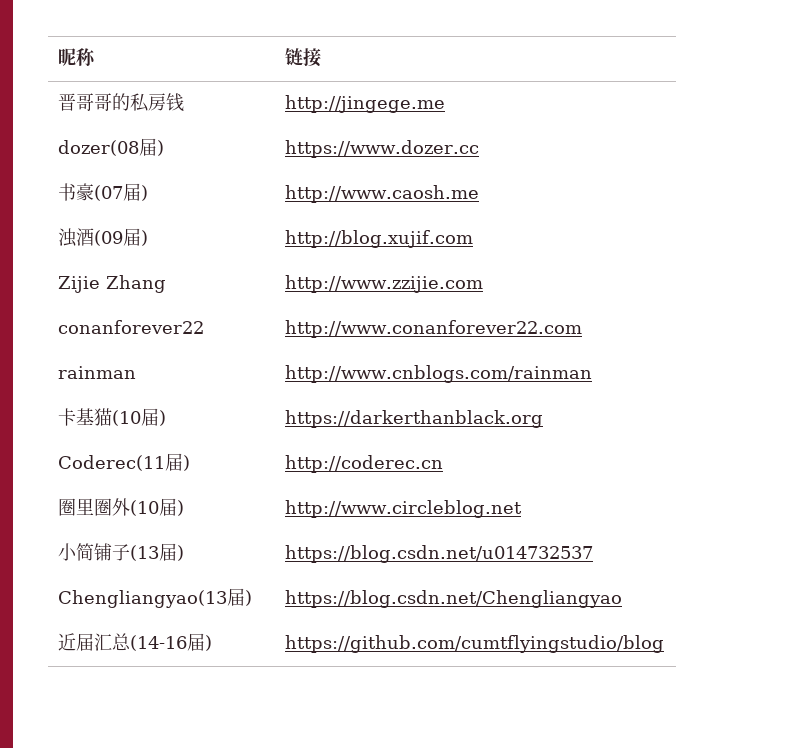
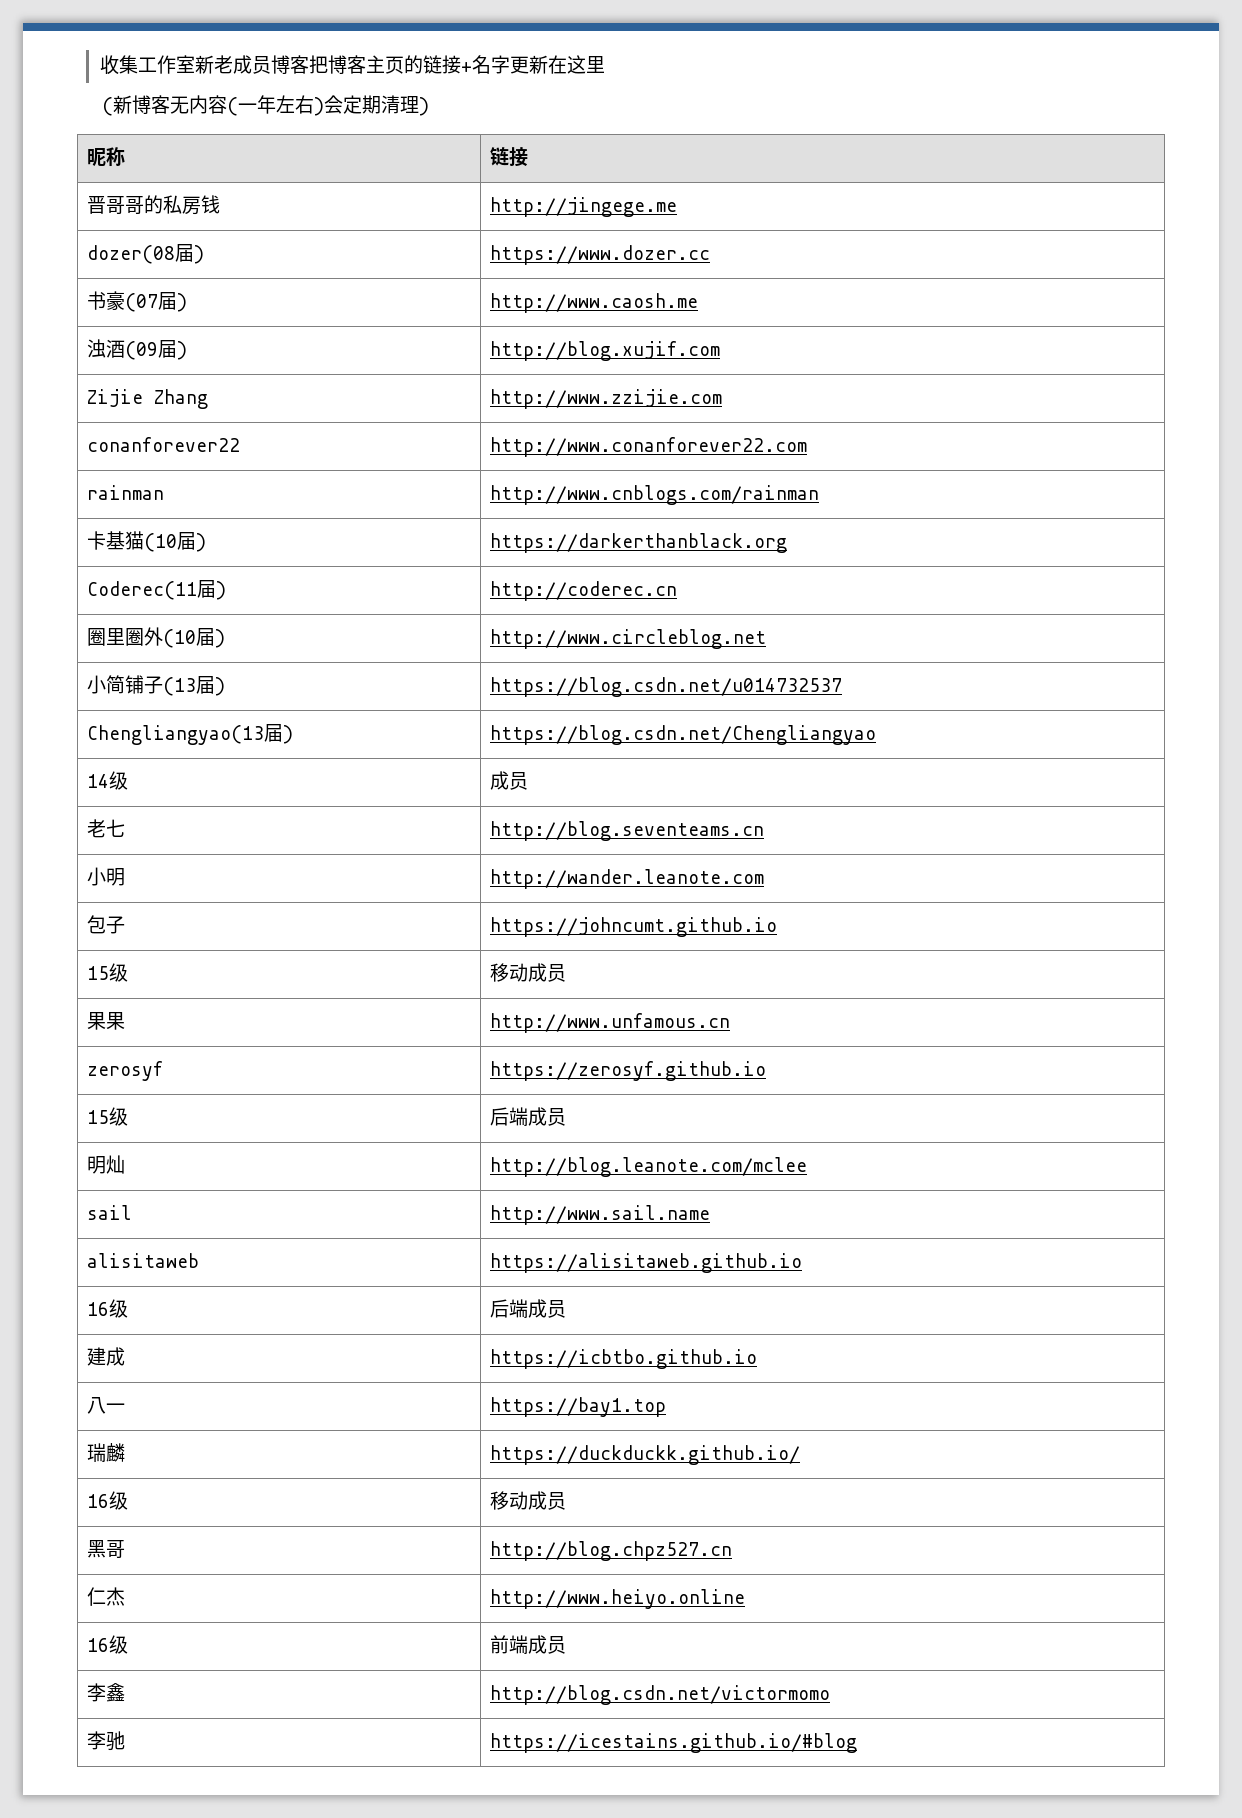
(57, 57) none -> [99,55,605,75] [102,95,430,116] 收集工作室新老成员博客把博客主页的链接+名字更新在这里 // (新博客无内容(一年左右)会定期清理) //
[57,633,212,651] [284,635,664,653] 近届汇总(14-16届) | https://github.com/cumtflyingstudio/blog -> [87,771,129,790] [490,771,529,790] [87,819,126,838] [490,821,765,841] [87,867,126,886] [490,869,765,889] [87,915,126,934] [490,917,778,937] [87,963,129,982] [490,963,567,982] [87,1012,126,1030] [490,1013,731,1033] [87,1061,164,1081] [490,1061,767,1081] [87,1107,129,1126] [490,1107,567,1126] [87,1155,126,1174] [490,1157,808,1177] [87,1205,133,1220] [490,1205,711,1225] [87,1253,200,1268] [490,1253,803,1273] [87,1299,129,1318] [490,1299,567,1318] [87,1347,126,1366] [490,1349,758,1369] [87,1397,126,1414] [490,1397,667,1417] [87,1443,126,1462] [490,1445,801,1465] [87,1491,129,1510] [490,1491,567,1510] [87,1540,126,1558] [490,1541,733,1561] [87,1587,126,1606] [490,1589,746,1609] [87,1635,129,1654] [490,1635,567,1654] [87,1683,126,1702] [490,1685,831,1705] [87,1731,126,1751] [490,1733,858,1753] 14级 | 成员 // 老七 | http://blog.seventeams.cn // 小明 | http://wander.leanote.com // 包子 | https://johncumt.github.io // 15级 | 移动成员 // 果果 | http://www.unfamous.cn // zerosyf | https://zerosyf.github.io // 15级 | 后端成员 // 明灿 | http://blog.leanote.com/mclee // sail | http://www.sail.name // alisitaweb | https://alisitaweb.github.io // 16级 | 后端成员 // 建成 | https://icbtbo.github.io // 八一 | https://bay1.top // 瑞麟 | https://duckduckk.github.io/ // 16级 | 移动成员 // 黑哥 | http://blog.chpz527.cn // 仁杰 | http://www.heiyo.online // 16级 | 前端成员 // 李鑫 | http://blog.csdn.net/victormomo // 李驰 | https://icestains.github.io/#blog

